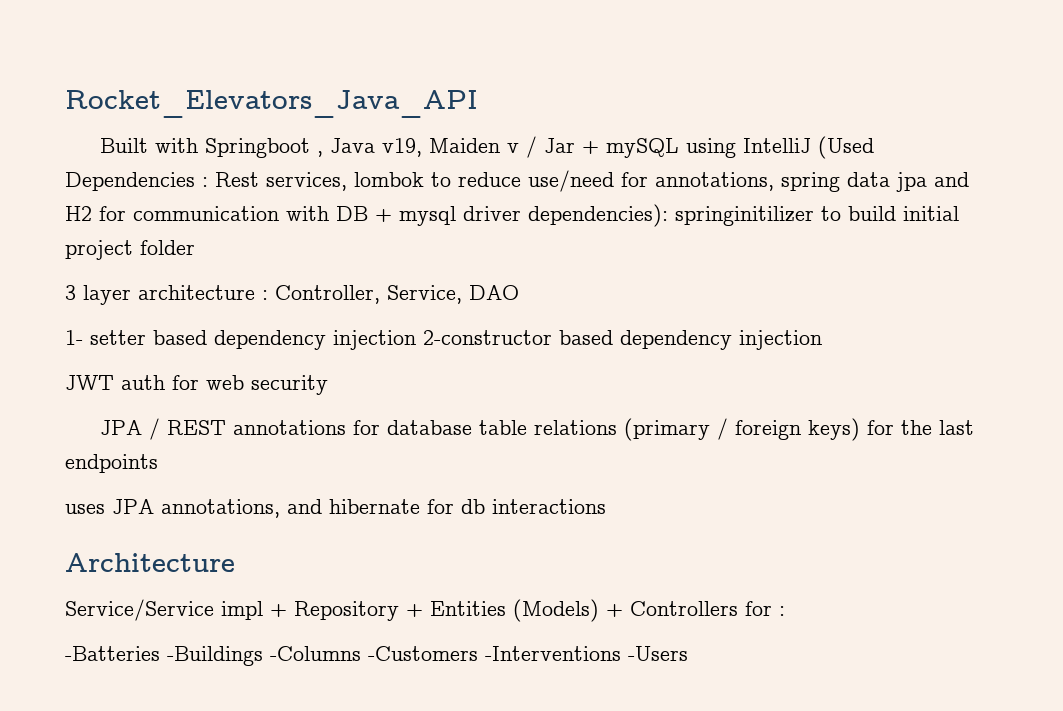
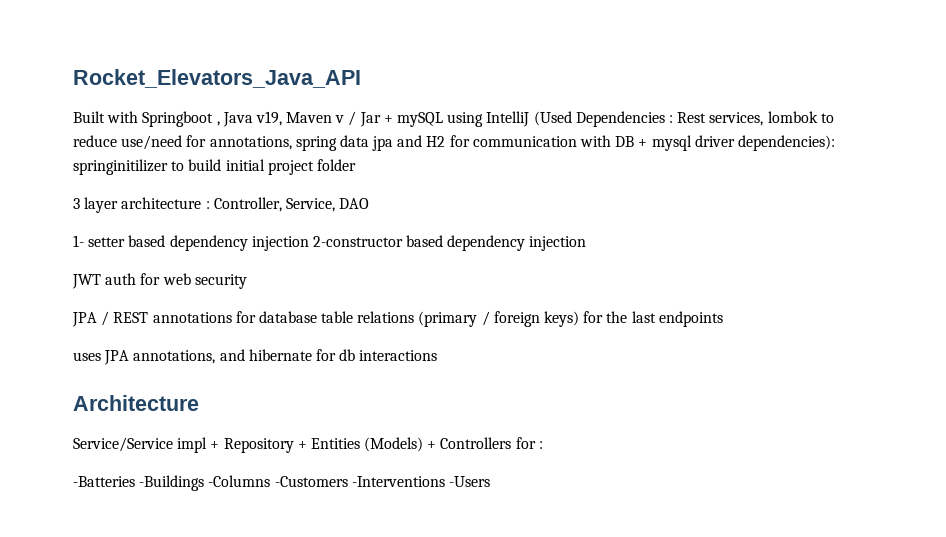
[428,138,500,153] Maiden -> [286,112,333,123] Maven

